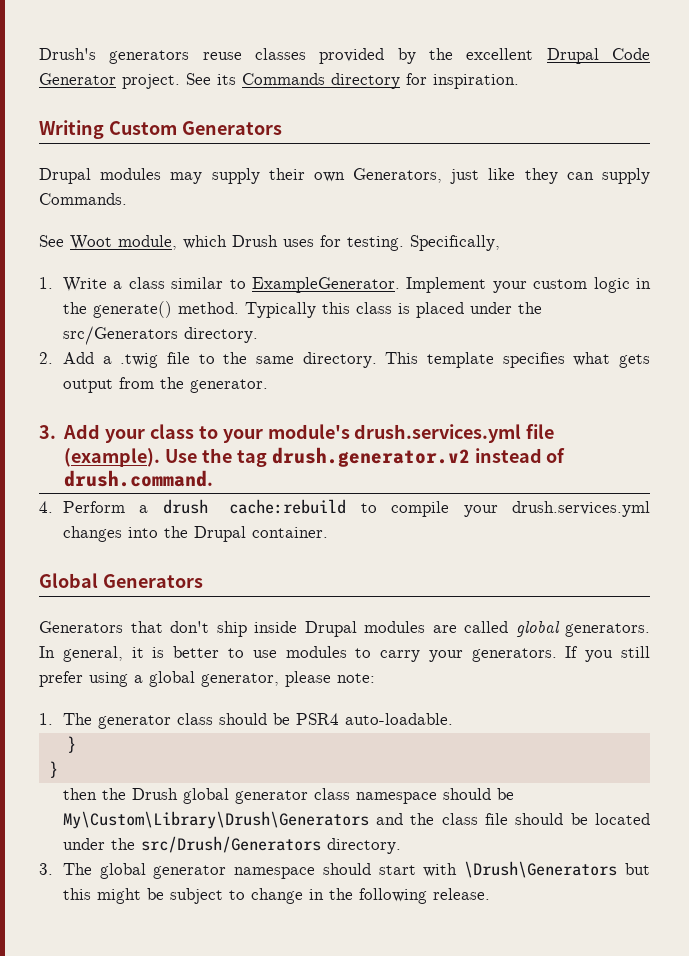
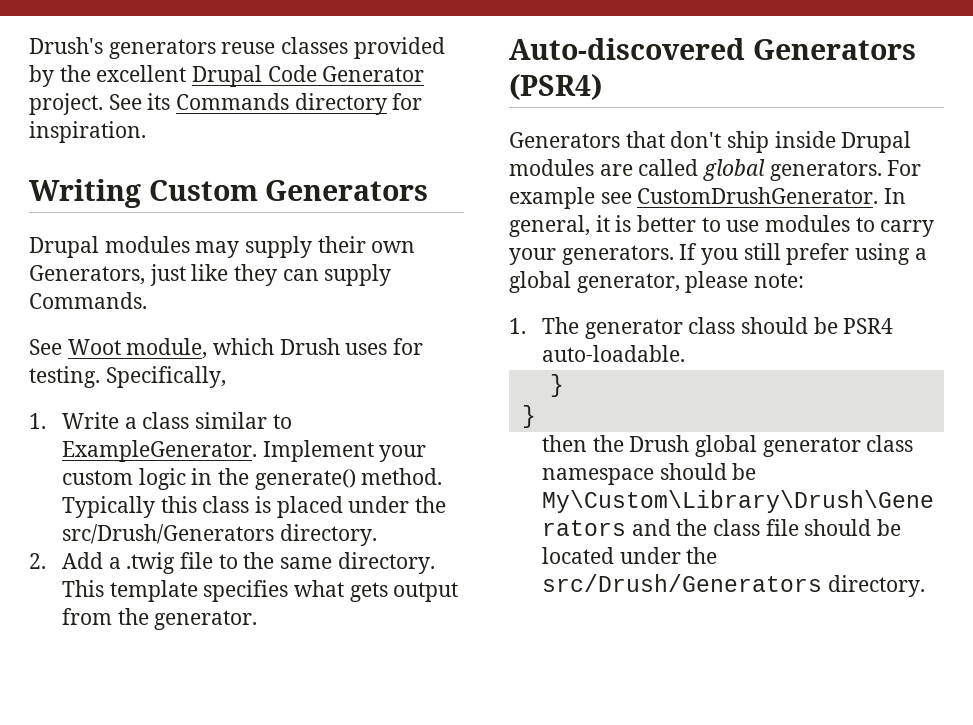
[62,326,178,345] src/Generators -> [61,524,274,544] src/Drush/Generators
[39,424,555,443] [64,447,566,467] [64,470,214,487] [39,499,651,517] [62,526,328,542] [39,573,203,588] 3. Add your class to your module's drush.services.yml file (example). Use the tag drush.generator.v2 instead of drush.command. // 4. Perform a drush cache:rebuild to compile your drush.services.yml changes into the Drupal container. // Global Generators -> [509,38,916,60] [509,74,602,100] Auto-discovered Generators (PSR4)
(650, 630) none -> [887,160,922,176] [509,187,879,209] For example see CustomDrushGenerator.
[39,861,650,879] [62,888,490,904] // 3. The global generator namespace should start with \Drush\Generators but this might be subject to change in the following release. -> (925, 586) none

